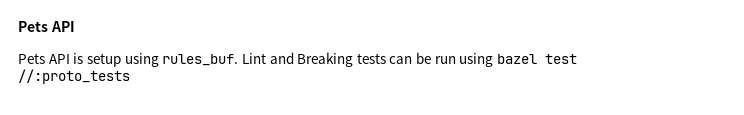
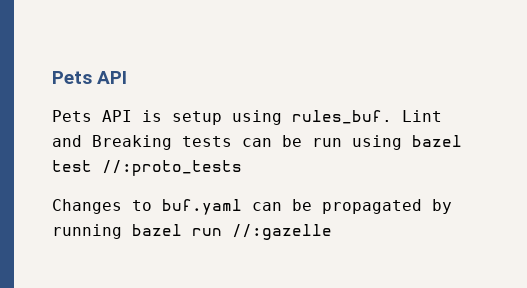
(130, 76) none -> [52,199,452,215] [52,224,332,240] // Changes to buf.yaml can be propagated by running bazel run //:gazelle

